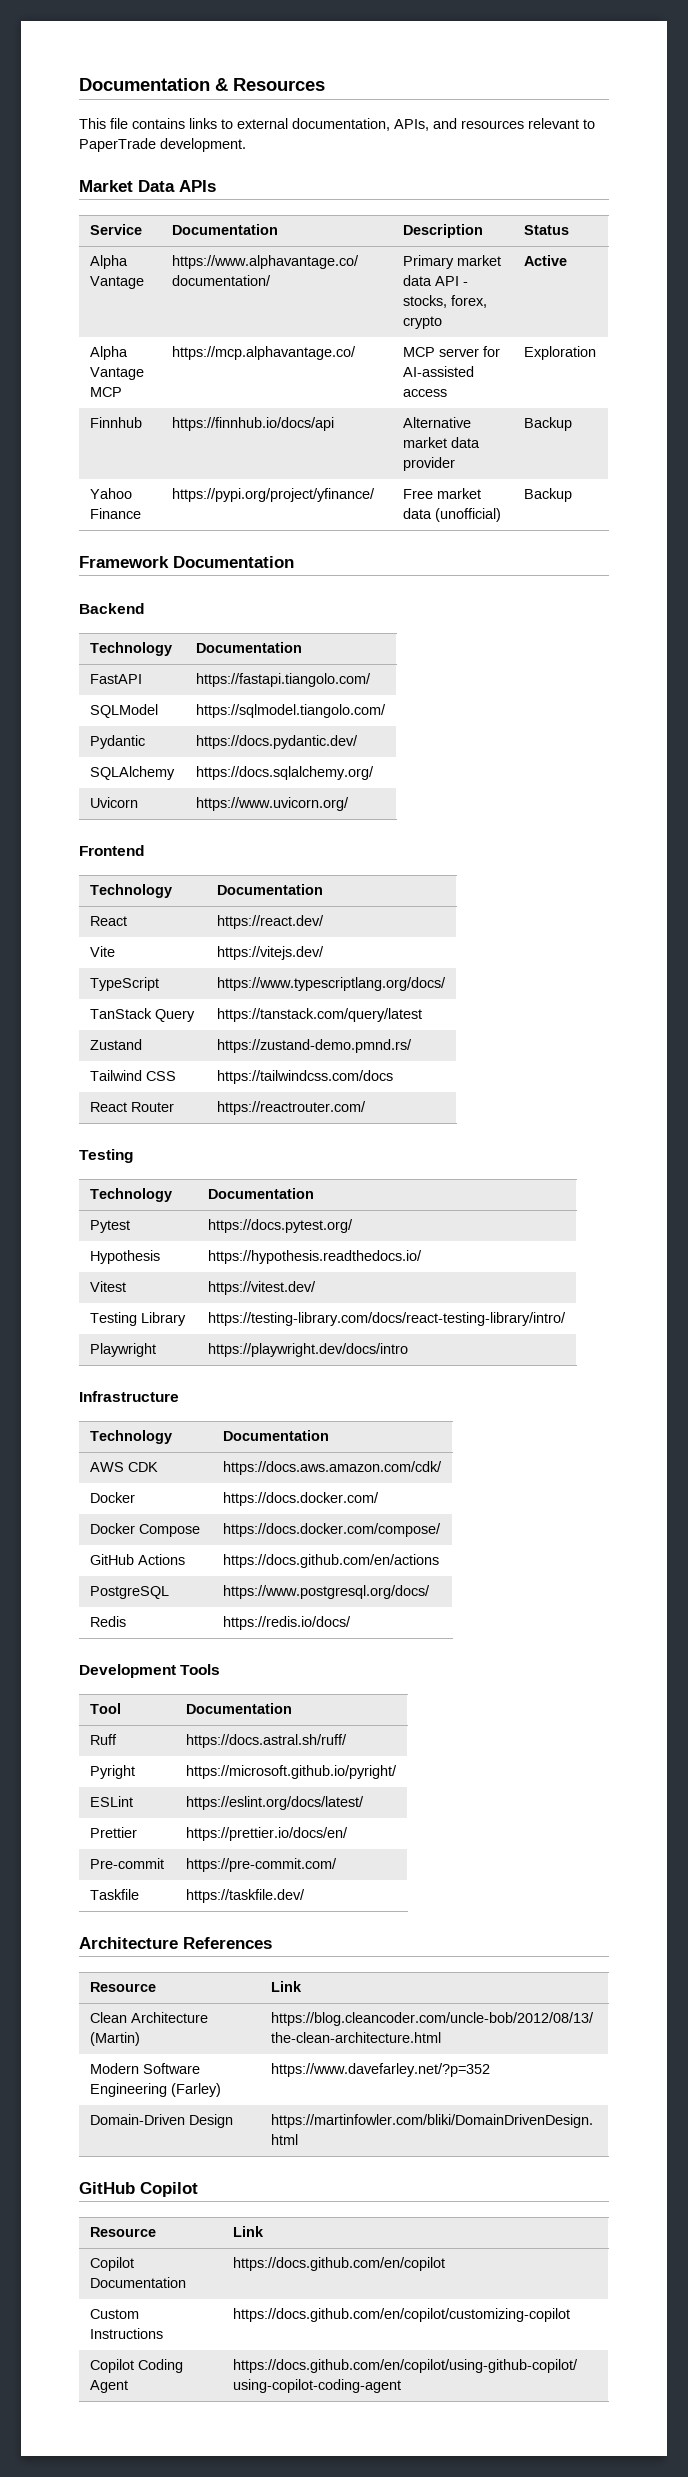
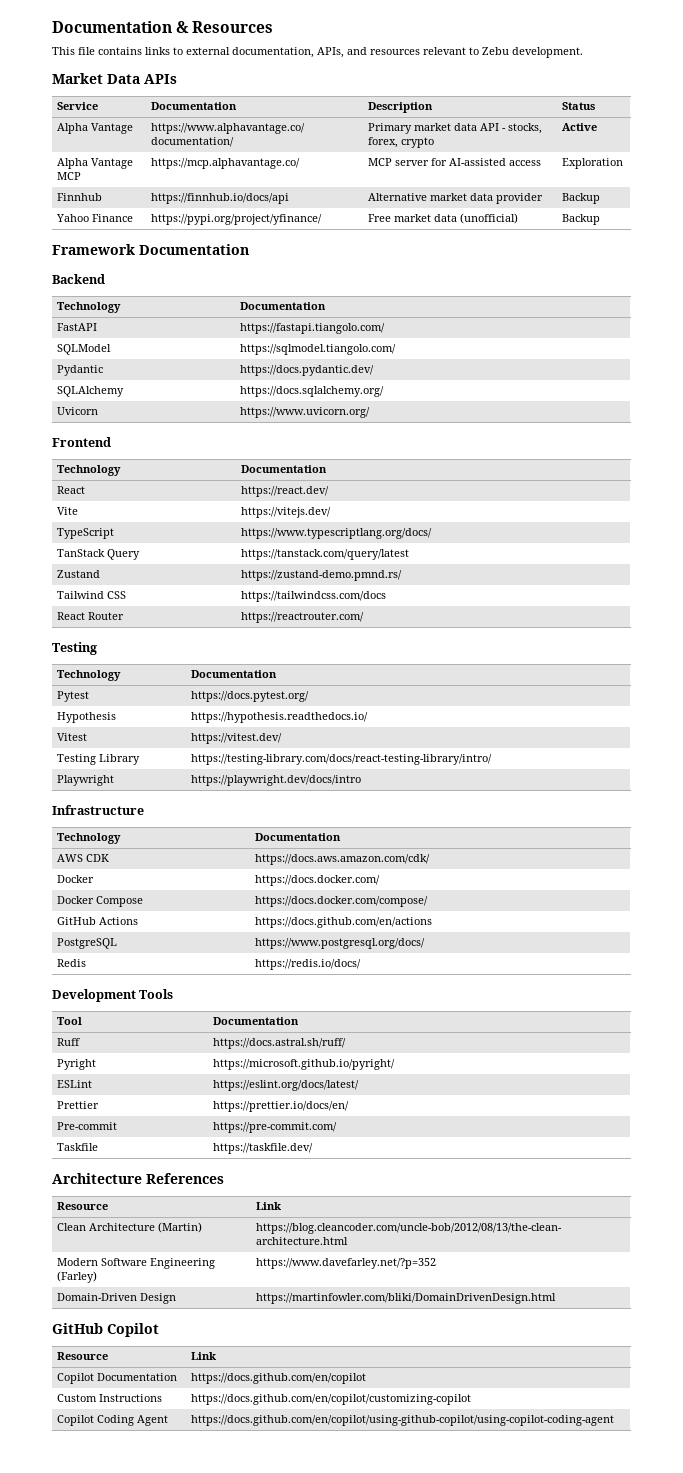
[79,138,156,152] PaperTrade -> [482,47,509,55] Zebu

